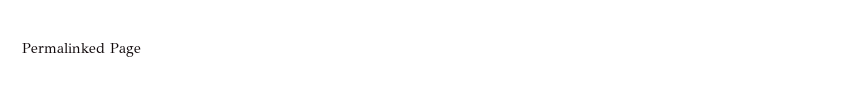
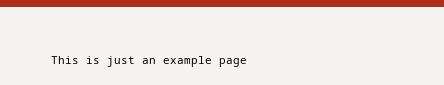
[22,43,141,57] Permalinked Page -> [51,56,247,67] This is just an example page

